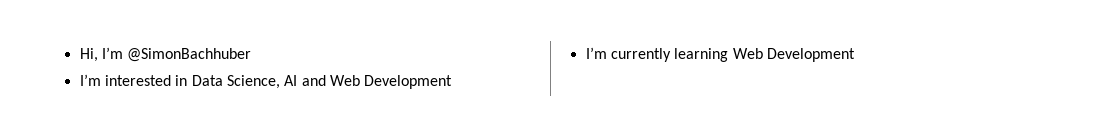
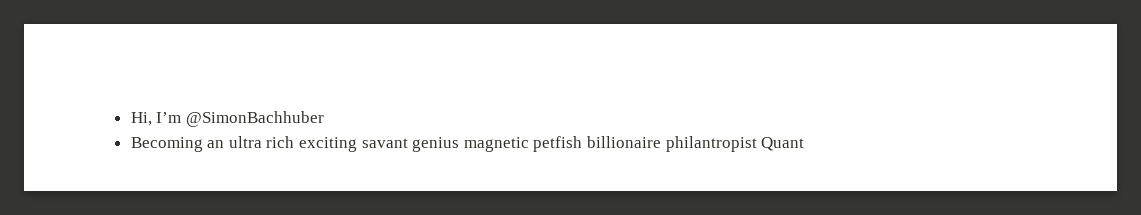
[79,74,453,89] [585,47,855,62] I’m interested in Data Science, AI and Web Development // I’m currently learning Web Development -> [130,136,805,152] Becoming an ultra rich exciting savant genius magnetic petfish billionaire philantropist Quant

